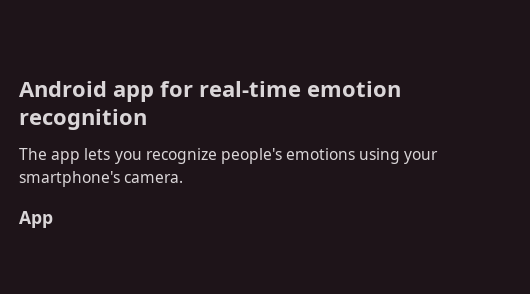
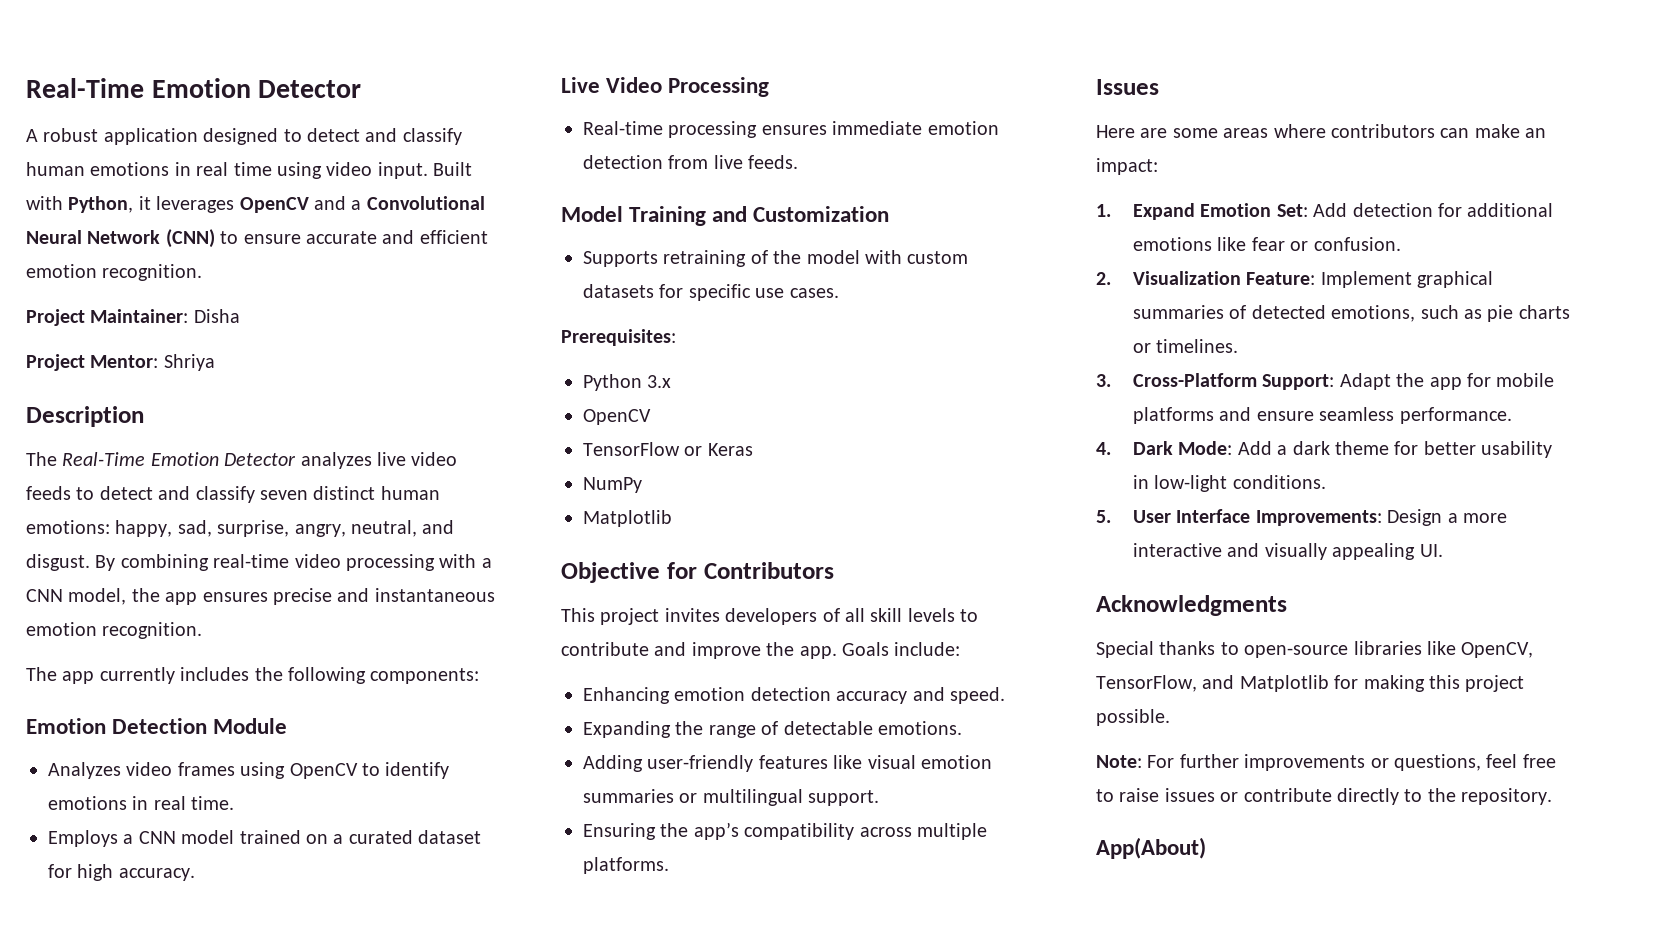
[19,81,401,102] [19,109,147,130] [19,148,439,164] [19,171,184,187] [19,211,53,228] Android app for real-time emotion recognition // The app lets you recognize people's emotions using your smartphone's camera. // App -> [26,78,362,98] [26,128,462,145] [26,162,473,179] [26,196,485,213] [26,229,488,248] [26,264,203,281] [26,309,240,326] [26,354,215,371] [26,406,144,427] [26,452,458,469] [26,486,440,503] [26,520,455,537] [26,554,492,571] [26,588,495,605] [26,622,203,639] [26,667,480,684] [26,718,288,734] [48,762,450,779] [48,796,235,810] [48,830,482,847] [48,864,195,881] [561,77,770,97] [583,121,999,138] [583,155,799,169] [561,206,890,226] [583,250,969,267] [583,284,839,301] [561,329,676,346] [583,374,672,391] [583,409,651,425] [583,442,753,456] [583,477,642,493] [583,510,672,527] [561,562,834,583] [561,608,979,625] [561,642,961,659] [583,687,1005,704] [583,721,962,738] [583,755,992,772] [583,789,880,806] [583,822,987,840] [583,857,669,874] [1096,79,1159,95] [1096,124,1547,138] [1096,158,1158,175] [1096,203,1554,220] [1132,237,1401,251] [1096,271,1494,288] [1132,305,1570,322] [1132,339,1239,353] [1096,373,1555,390] [1132,407,1512,424] [1096,441,1553,458] [1132,475,1326,492] [1096,509,1507,526] [1132,543,1443,560] [1096,595,1287,616] [1096,641,1534,658] [1096,675,1525,692] [1096,709,1170,726] [1096,754,1556,771] [1096,788,1553,805] [1096,837,1206,859] Real-Time Emotion Detector // A robust application designed to detect and classify human emotions in real time using video input. Built with Python, it leverages OpenCV and a Convolutional Neural Network (CNN) to ensure accurate and efficient emotion recognition. // Project Maintainer: Disha // Project Mentor: Shriya // Description // The Real-Time Emotion Detector analyzes live video feeds to detect and classify seven distinct human emotions: happy, sad, surprise, angry, neutral, and disgust. By combining real-time video processing with a CNN model, the app ensures precise and instantaneous emotion recognition. // The app currently includes the following components: // Emotion Detection Module // Analyzes video frames using OpenCV to identify emotions in real time. // Employs a CNN model trained on a curated dataset for high accuracy. // Live Video Processing // Real-time processing ensures immediate emotion detection from live feeds. // Model Training and Customization // Supports retraining of the model with custom datasets for specific use cases. // Prerequisites: // Python 3.x // OpenCV // TensorFlow or Keras // NumPy // Matplotlib // Objective for Contributors // This project invites developers of all skill levels to contribute and improve the app. Goals include: // Enhancing emotion detection accuracy and speed. // Expanding the range of detectable emotions. // Adding user-friendly features like visual emotion summaries or multilingual support. // Ensuring the app’s compatibility across multiple platforms. // Issues // Here are some areas where contributors can make an impact: // 1. Expand Emotion Set: Add detection for additional emotions like fear or confusion. // 2. Visualization Feature: Implement graphical summaries of detected emotions, such as pie charts or timelines. // 3. Cross-Platform Support: Adapt the app for mobile platforms and ensure seamless performance. // 4. Dark Mode: Add a dark theme for better usability in low-light conditions. // 5. User Interface Improvements: Design a more interactive and visually appealing UI. // Acknowledgments // Special thanks to open-source libraries like OpenCV, TensorFlow, and Matplotlib for making this project possible. // Note: For further improvements or questions, feel free to raise issues or contribute directly to the repository. // App(About)

